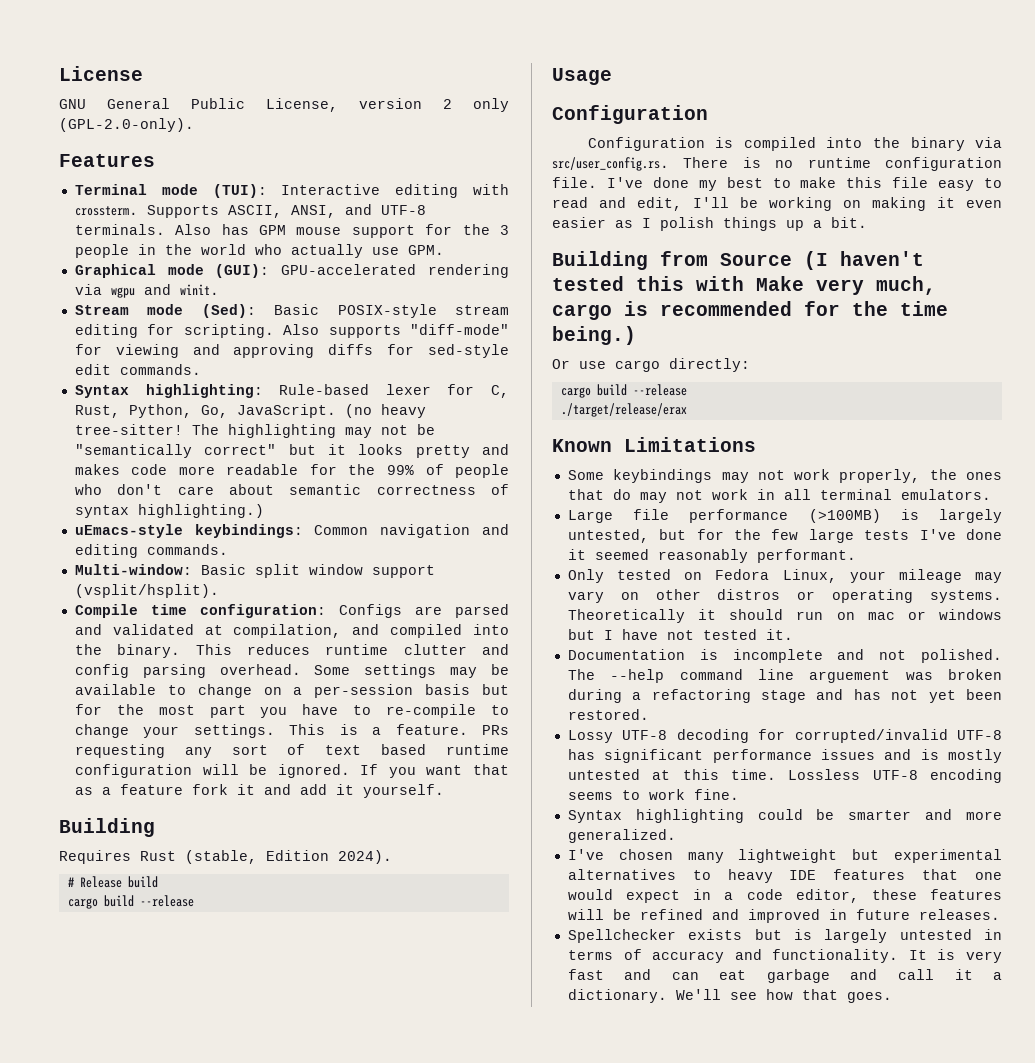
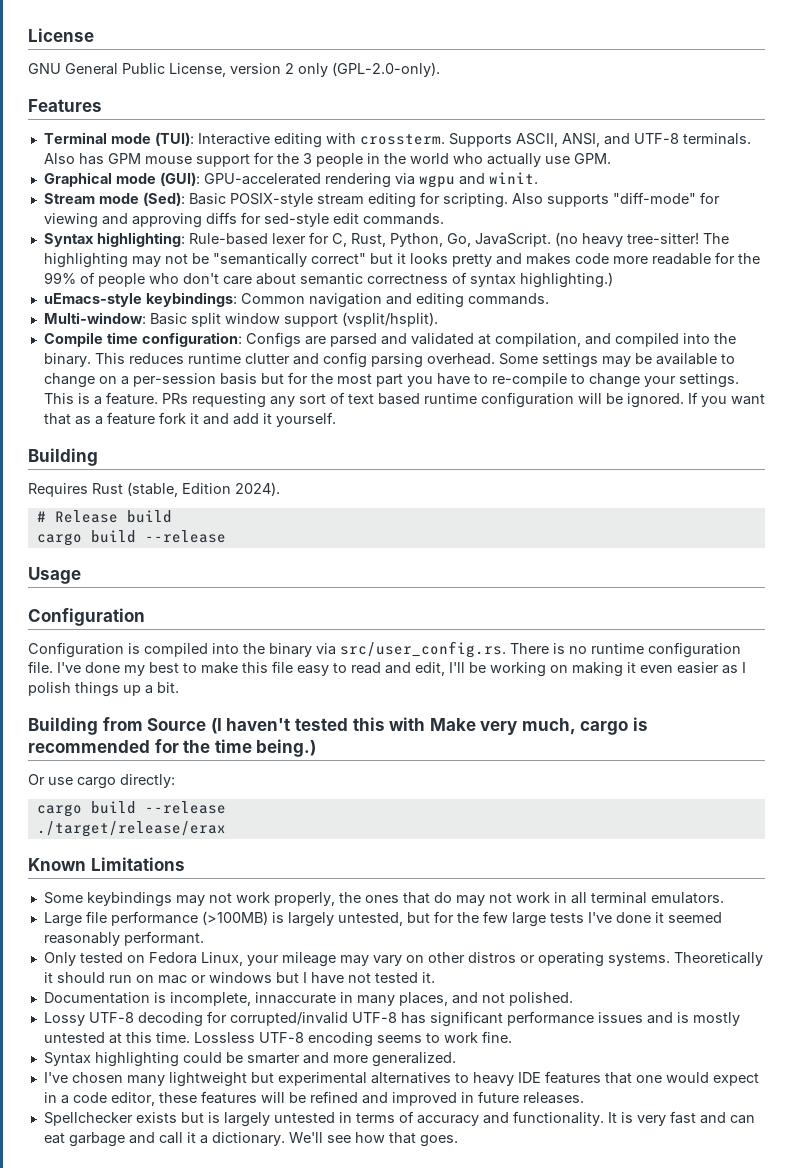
[732,649,1002,663] [567,669,1002,683] [567,689,1003,703] [567,709,649,720] incomplete and not polished. The --help command line arguement was broken during a refactoring stage and has not yet been restored. -> [169,992,573,1006] incomplete, innaccurate in many places, and not polished.

